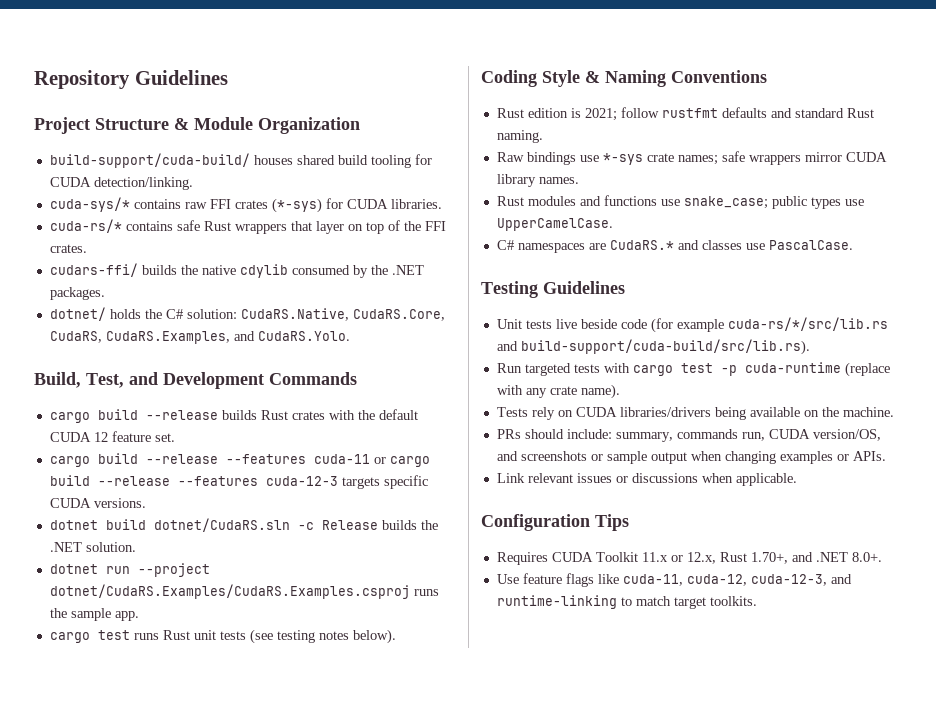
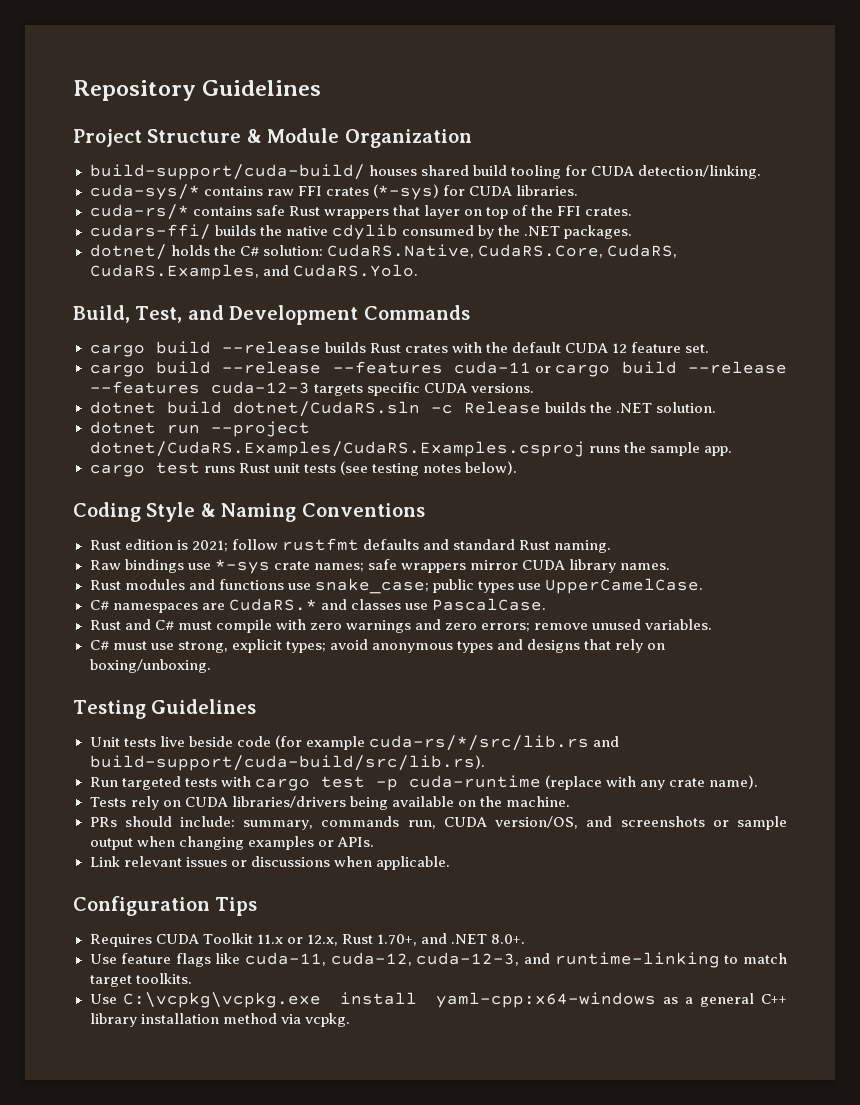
(853, 245) none -> [89,619,713,633] [89,639,666,653] [89,659,211,673] // Rust and C# must compile with zero warnings and zero errors; remove unused variables. // C# must use strong, explicit types; avoid anonymous types and designs that rely on boxing/unboxing.
(757, 601) none -> [89,992,787,1008] [89,1013,350,1027] // Use C:\vcpkg\vcpkg.exe install yaml-cpp:x64-windows as a general C++ library installation method via vcpkg.

